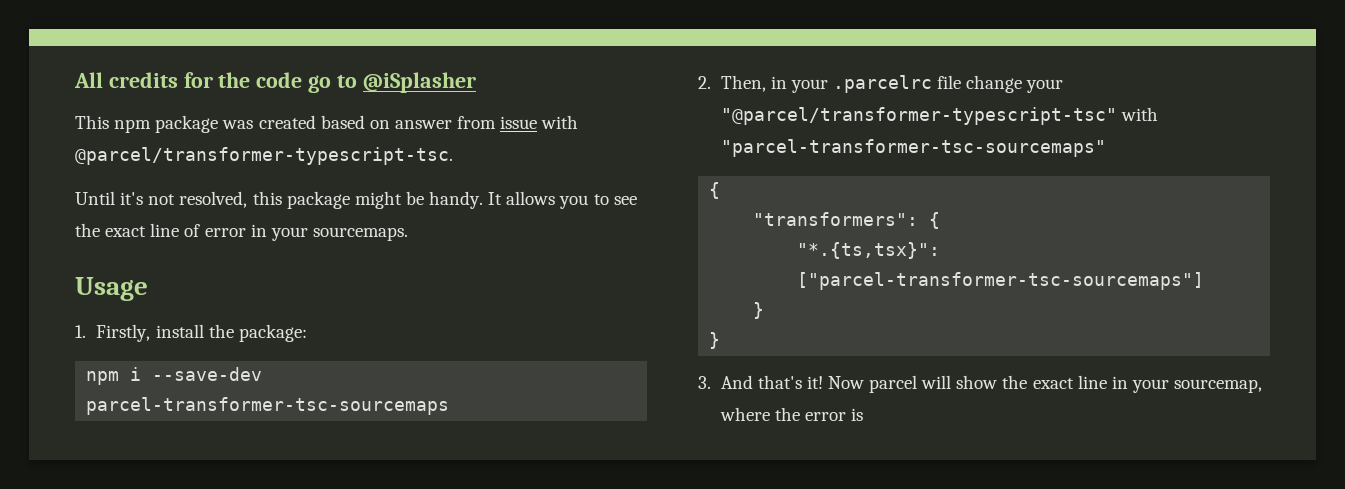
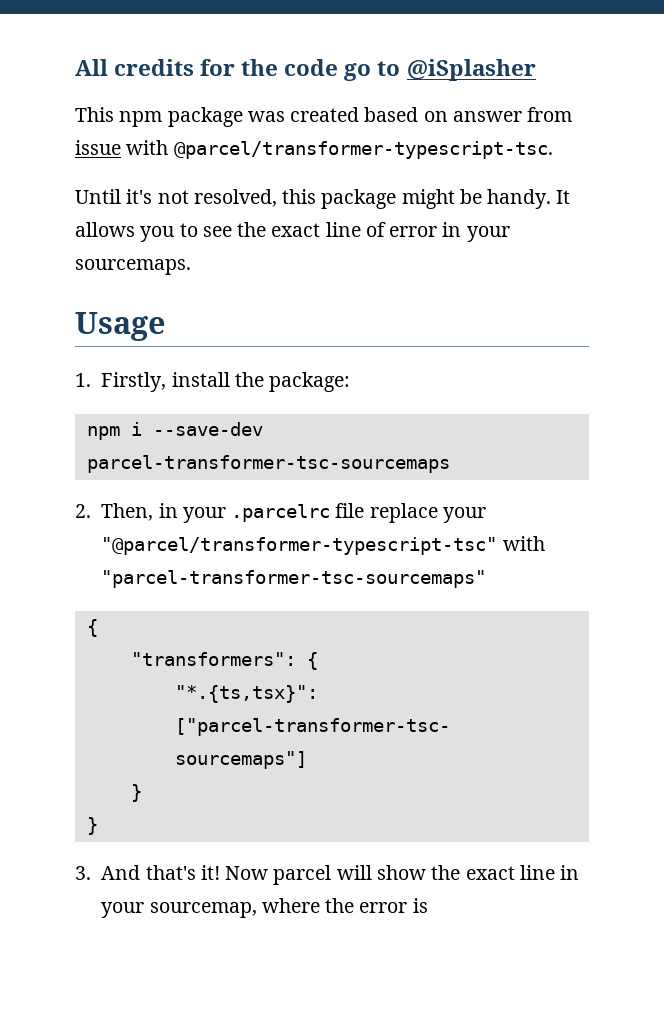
[966,75,1023,93] change -> [369,503,438,523] replace

